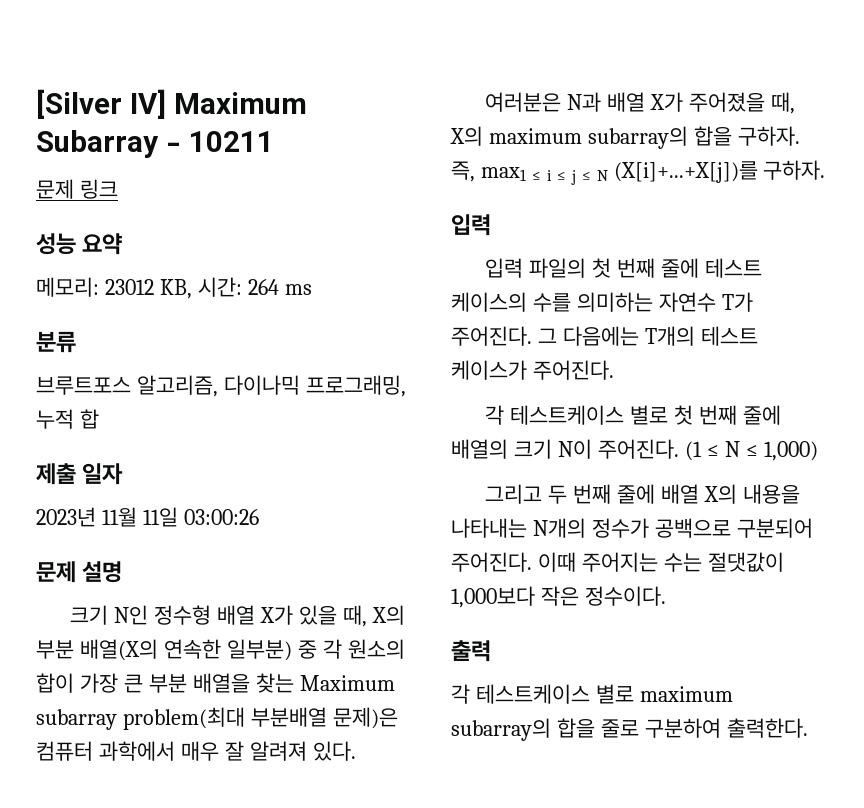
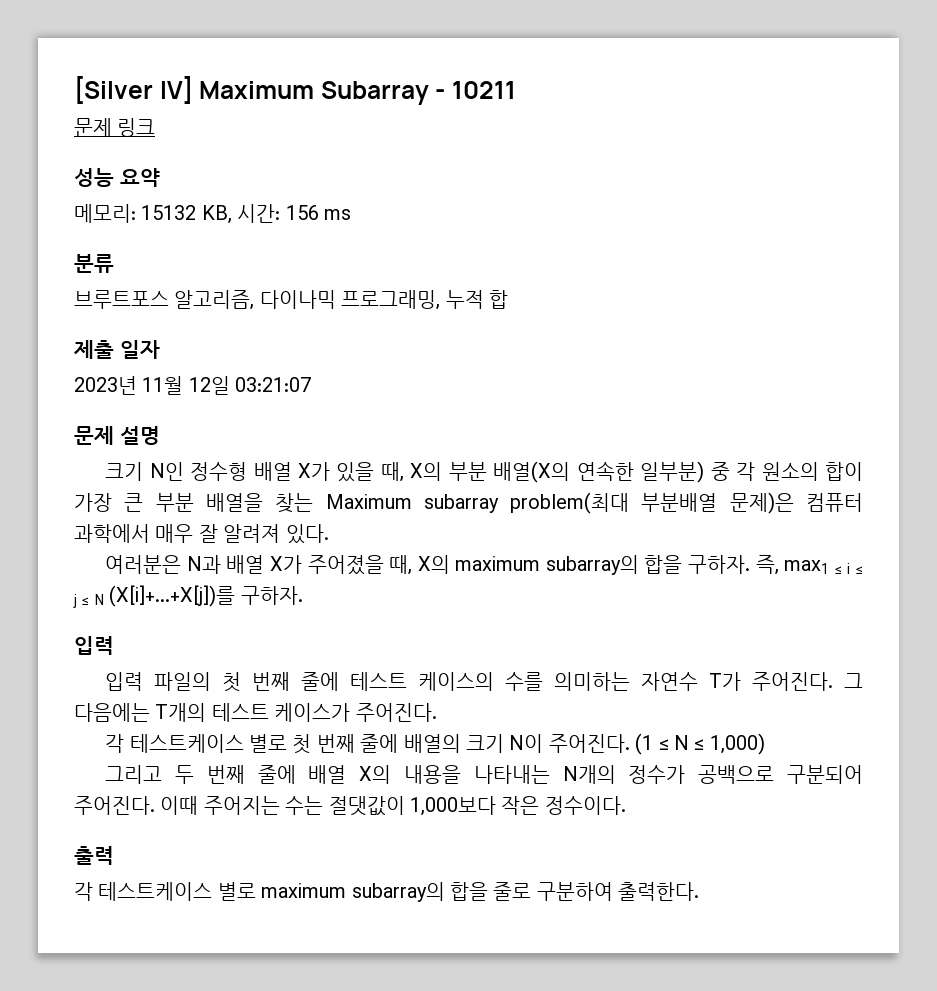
[104,279,154,295] 23012 -> [141,205,197,220] 15132
[247,279,279,295] 264 -> [285,205,319,220] 156
[142,507,259,527] 11일 03:00:26 -> [188,376,312,395] 12일 03:21:07

